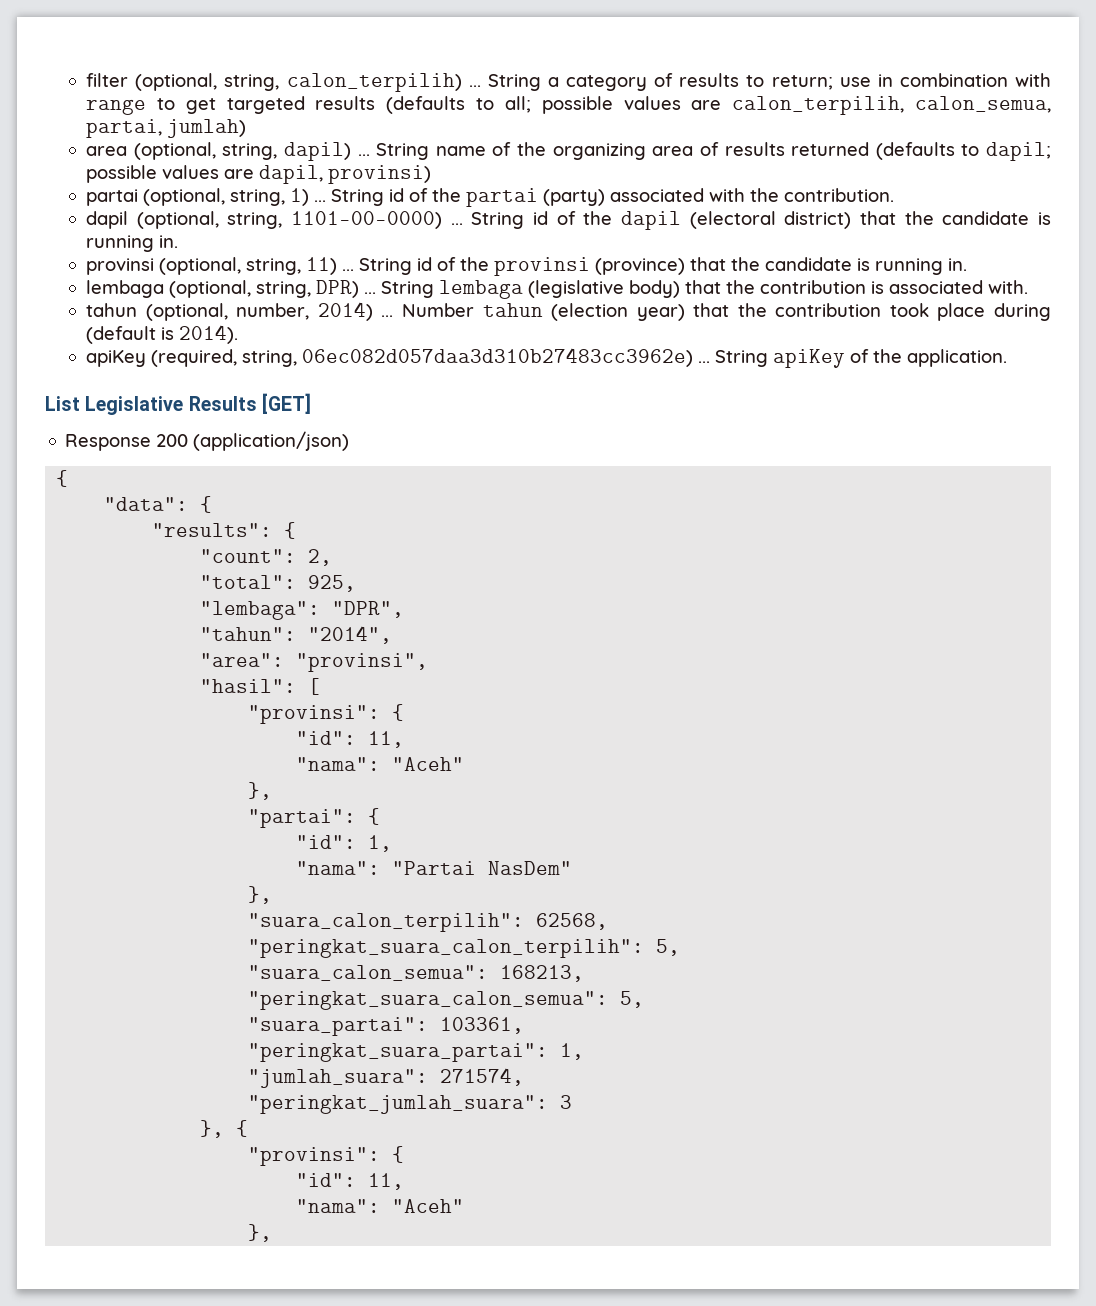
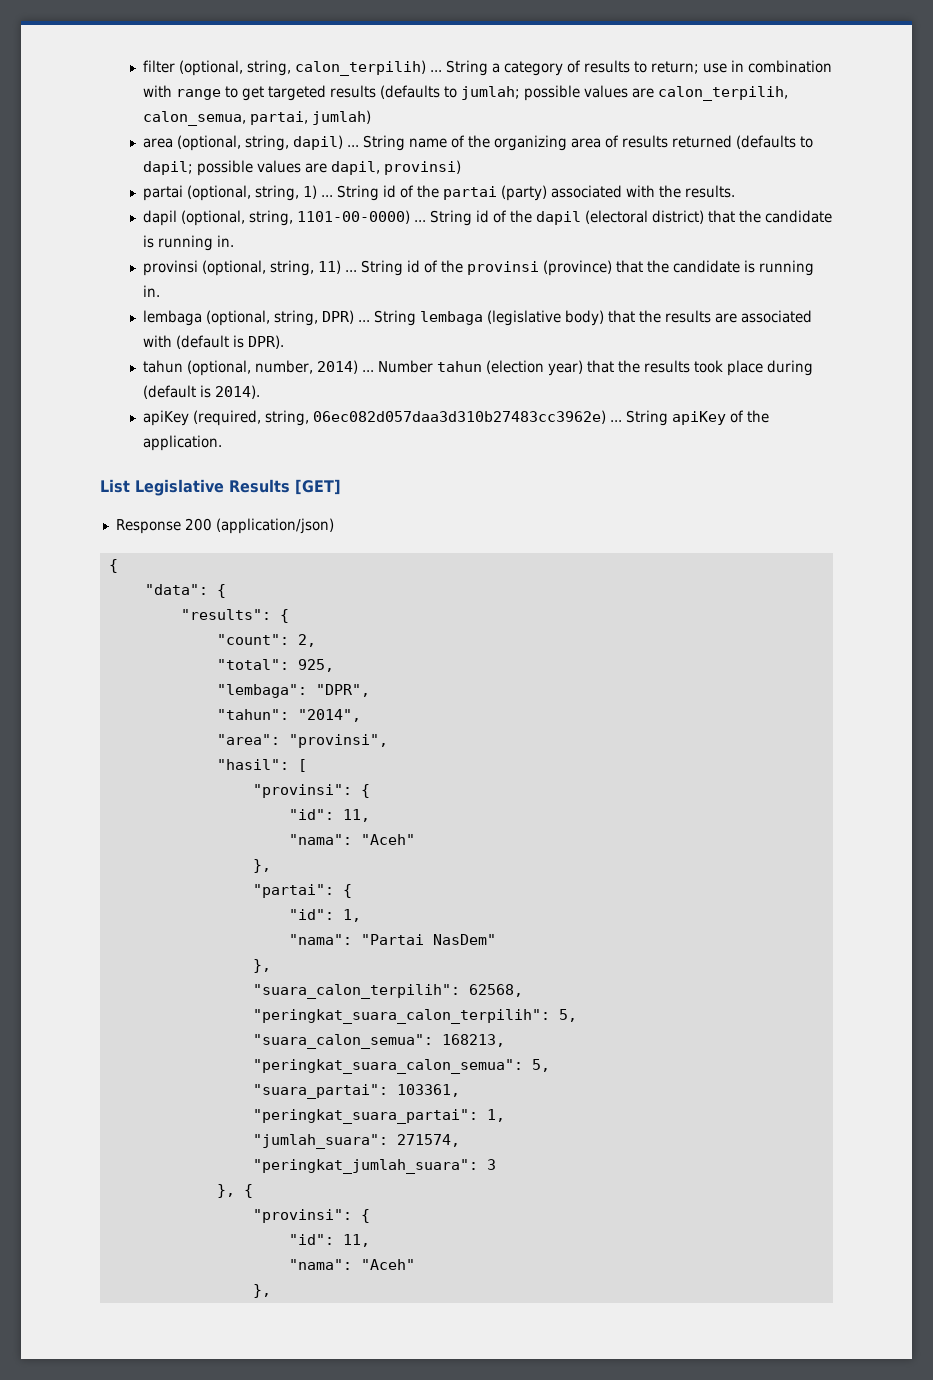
[504,96,531,113] all; -> [461,86,521,100] jumlah;
[784,188,895,202] contribution. -> [685,185,736,198] results.
[760,280,1029,294] contribution is associated with. -> [665,310,813,323] [143,335,285,349] results are associated with (default is DPR).
[775,303,882,317] contribution -> [644,360,691,373] results

